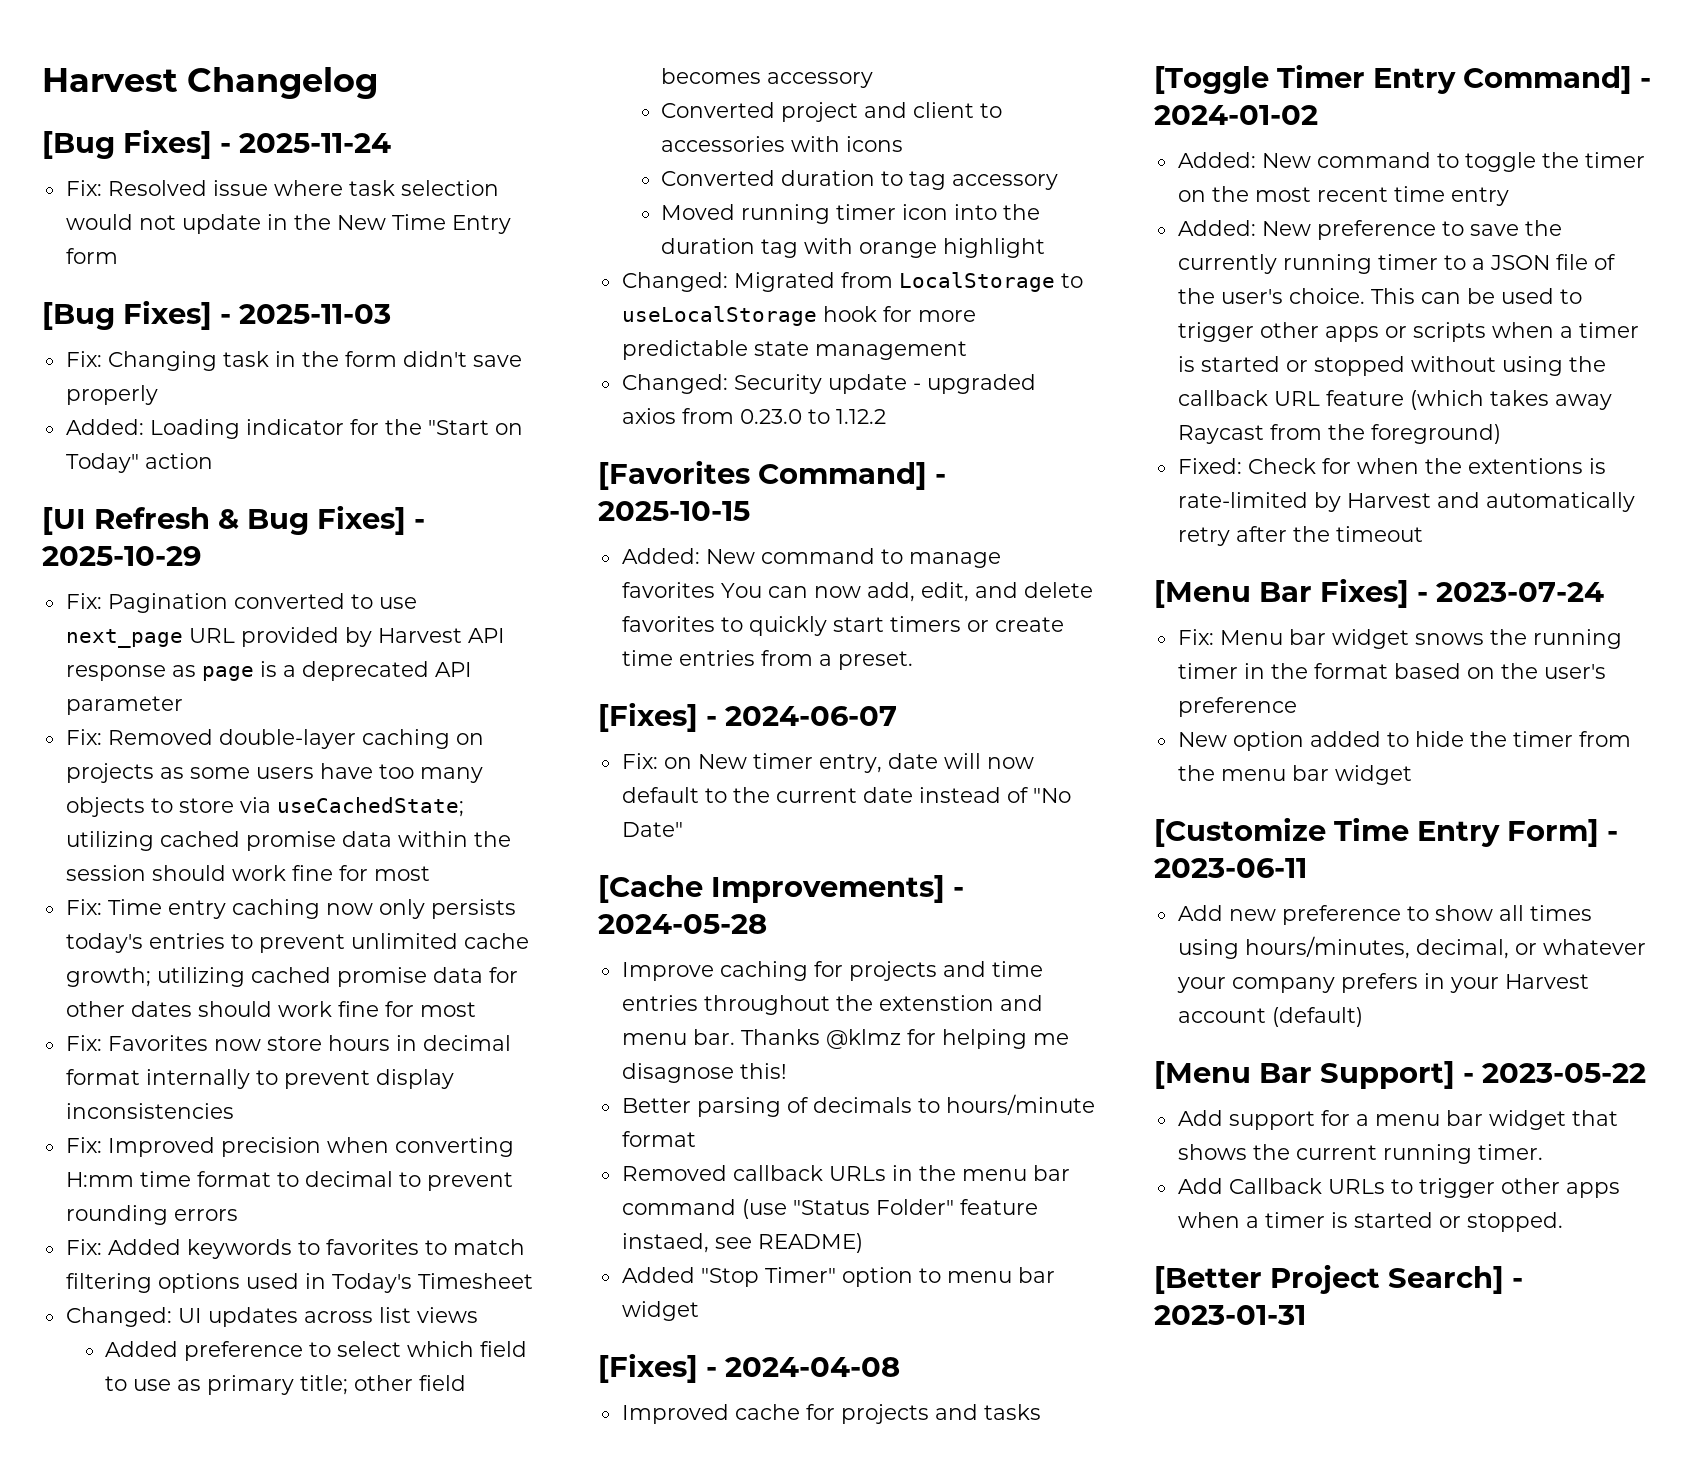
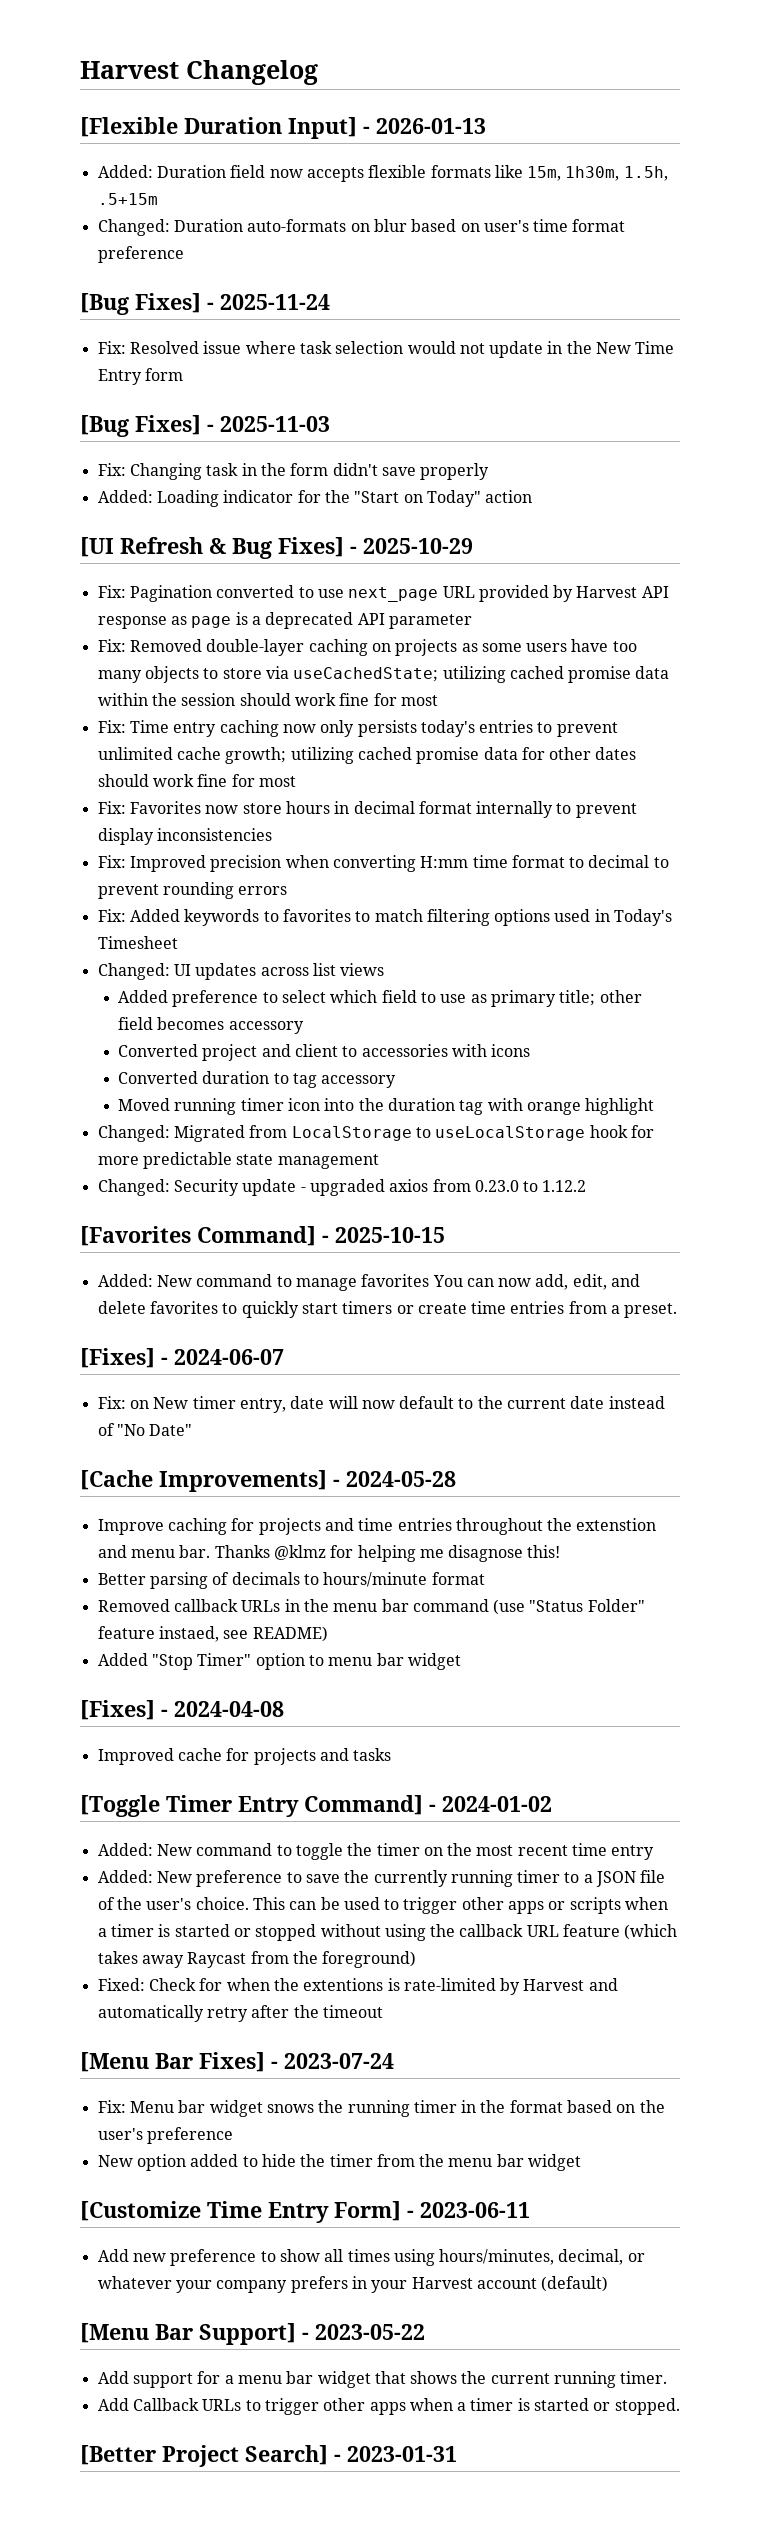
(379, 83) none -> [80,117,486,139] [97,165,668,182] [97,193,158,205] [97,219,626,236] [97,246,184,263] // [Flexible Duration Input] - 2026-01-13 // Added: Duration field now accepts flexible formats like 15m, 1h30m, 1.5h, .5+15m // Changed: Duration auto-formats on blur based on user's time format preference

